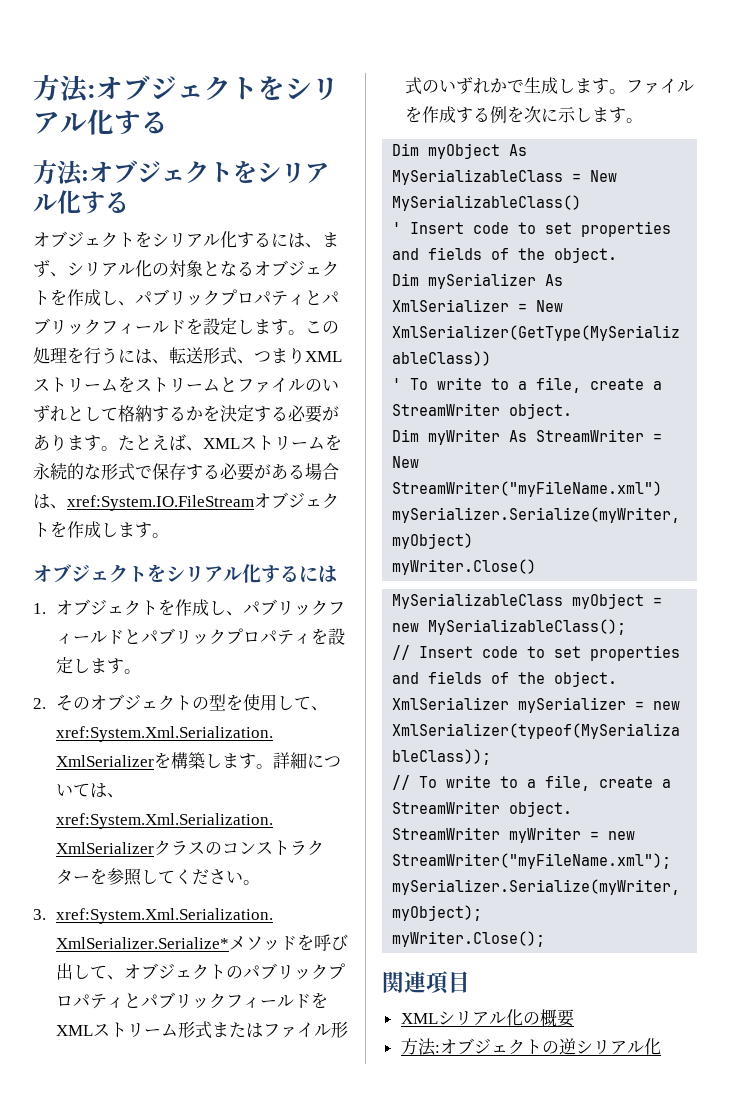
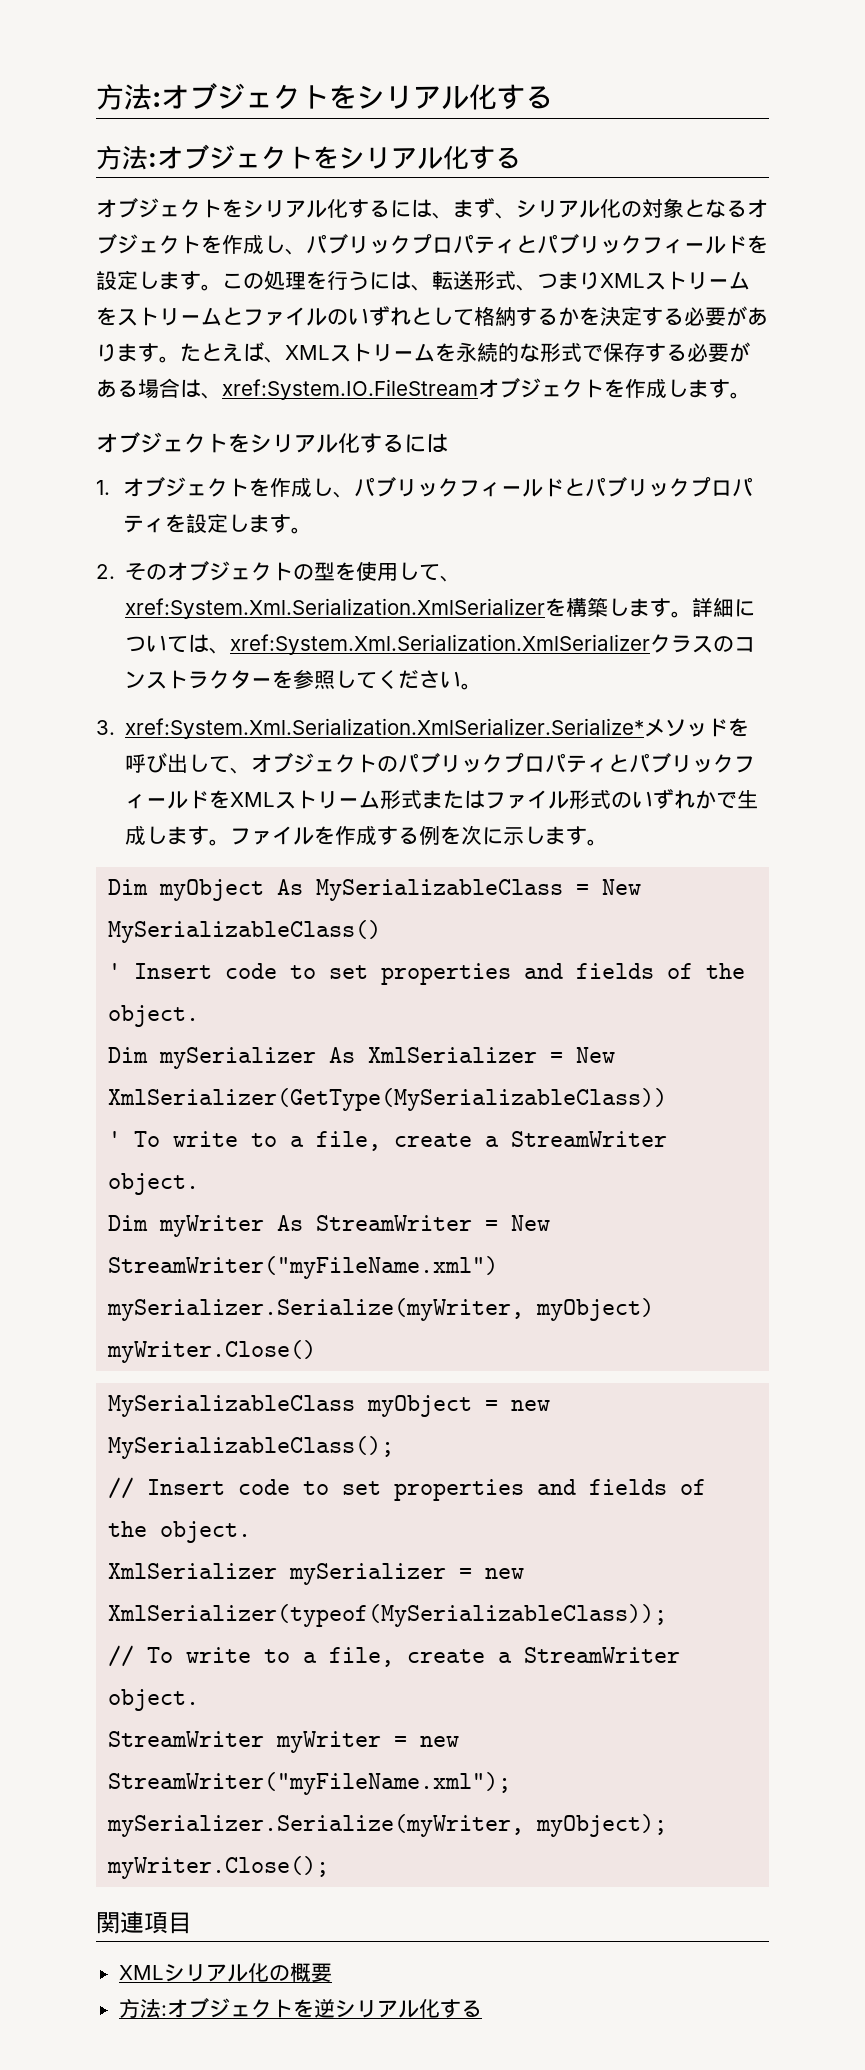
[541,1041,559,1054] の -> [292,1999,314,2018] を
(661, 1046) none -> [439,1999,482,2018] する

